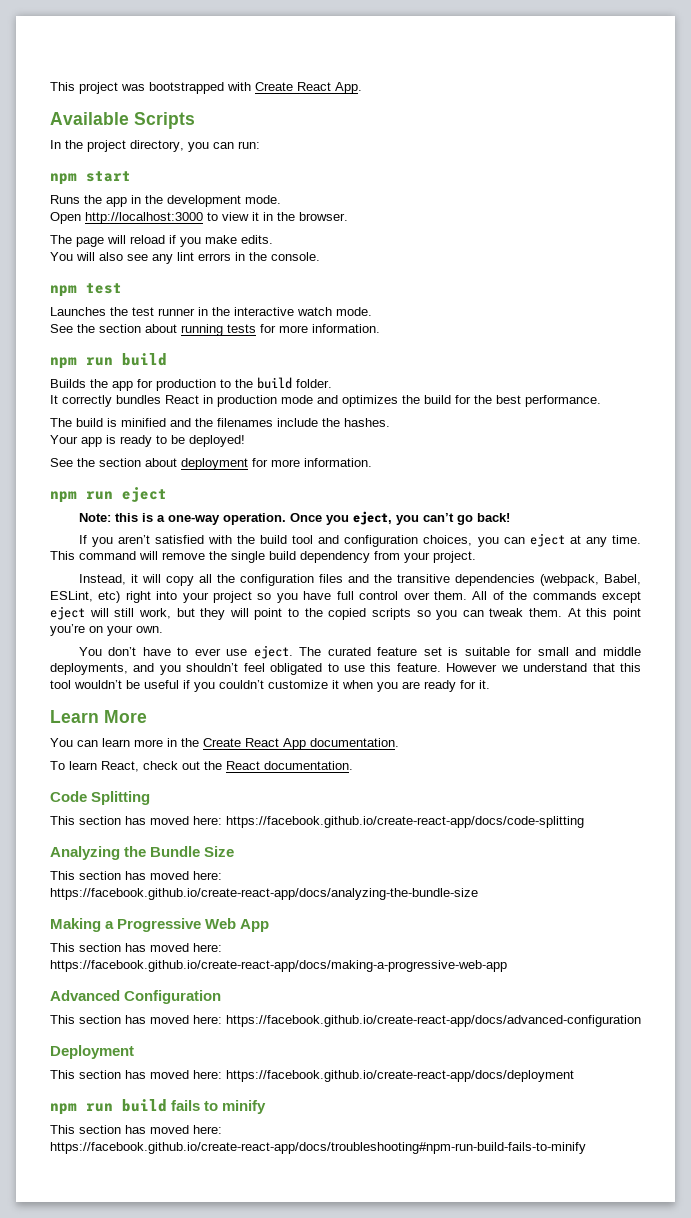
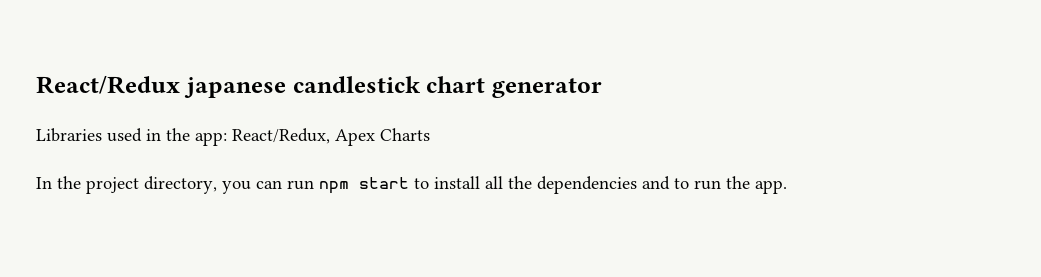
[50,82,362,94] [50,112,195,129] This project was bootstrapped with Create React App. // Available Scripts -> [36,75,602,98] [36,128,430,146] React/Redux japanese candlestick chart generator // Libraries used in the app: React/Redux, Apex Charts
[238,141,260,149] run: // -> [287,180,314,190] run
[50,195,281,207] [50,212,348,224] [50,235,273,247] [50,252,320,264] [50,283,122,297] [50,307,372,316] [50,324,380,336] [50,353,167,369] [50,377,332,391] [50,395,601,407] [50,418,390,427] [50,435,245,447] [50,458,372,470] [50,487,167,503] [78,511,510,525] [78,533,641,547] [50,551,476,563] [78,574,641,586] [50,591,642,603] [50,606,642,620] [50,624,163,636] [78,645,641,659] [50,663,642,675] [50,680,490,692] [50,710,147,723] [50,738,399,750] [50,761,353,772] [50,791,151,805] [50,816,584,828] [50,846,235,860] [50,871,222,880] [50,888,478,900] [50,918,270,932] [50,943,222,952] [50,960,507,972] [50,990,222,1004] [50,1015,641,1027] [50,1045,134,1059] [50,1070,574,1082] [50,1099,267,1115] [50,1125,222,1134] [50,1142,586,1154] // Runs the app in the development mode. // Open http://localhost:3000 to view it in the browser. // The page will reload if you make edits. // You will also see any lint errors in the console. // npm test // Launches the test runner in the interactive watch mode. // See the section about running tests for more information. // npm run build // Builds the app for production to the build folder. // It correctly bundles React in production mode and optimizes the build for the best performance. // The build is minified and the filenames include the hashes. // Your app is ready to be deployed! // See the section about deployment for more information. // npm run eject // Note: this is a one-way operation. Once you eject, you can’t go back! // If you aren’t satisfied with the build tool and configuration choices, you can eject at any time. This command will remove the single build dependency from your project. // Instead, it will copy all the configuration files and the transitive dependencies (webpack, Babel, ESLint, etc) right into your project so you have full control over them. All of the commands except eject will still work, but they will point to the copied scripts so you can tweak them. At this point you’re on your own. // You don’t have to ever use eject. The curated feature set is suitable for small and middle deployments, and you shouldn’t feel obligated to use this feature. However we understand that this tool wouldn’t be useful if you couldn’t customize it when you are ready for it. // Learn More // You can learn more in the Create React App documentation. // To learn React, check out the React documentation. // Code Splitting // This section has moved here: https://facebook.github.io/create-react-app/docs/code-splitting // Analyzing the Bundle Size // This section has moved here: https://facebook.github.io/create-react-app/docs/analyzing-the-bundle-size // Making a Progressive Web App // This section has moved here: https://facebook.github.io/create-react-app/docs/making-a-progressive-web-app // Advanced Configuration // This section has moved here: https://facebook.github.io/create-react-app/docs/advanced-configuration // Deployment // This section has moved here: https://facebook.github.io/create-react-app/docs/deployment // npm run build fails to minify // This section has moved here: https://facebook.github.io/create-react-app/docs/troubleshooting#npm-run-build-fails-to-minify -> [414,176,787,194] to install all the dependencies and to run the app.

